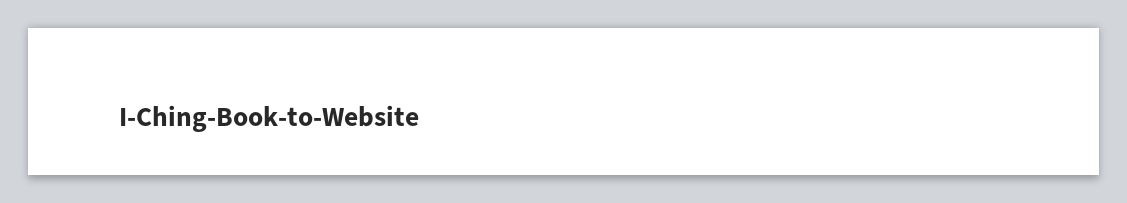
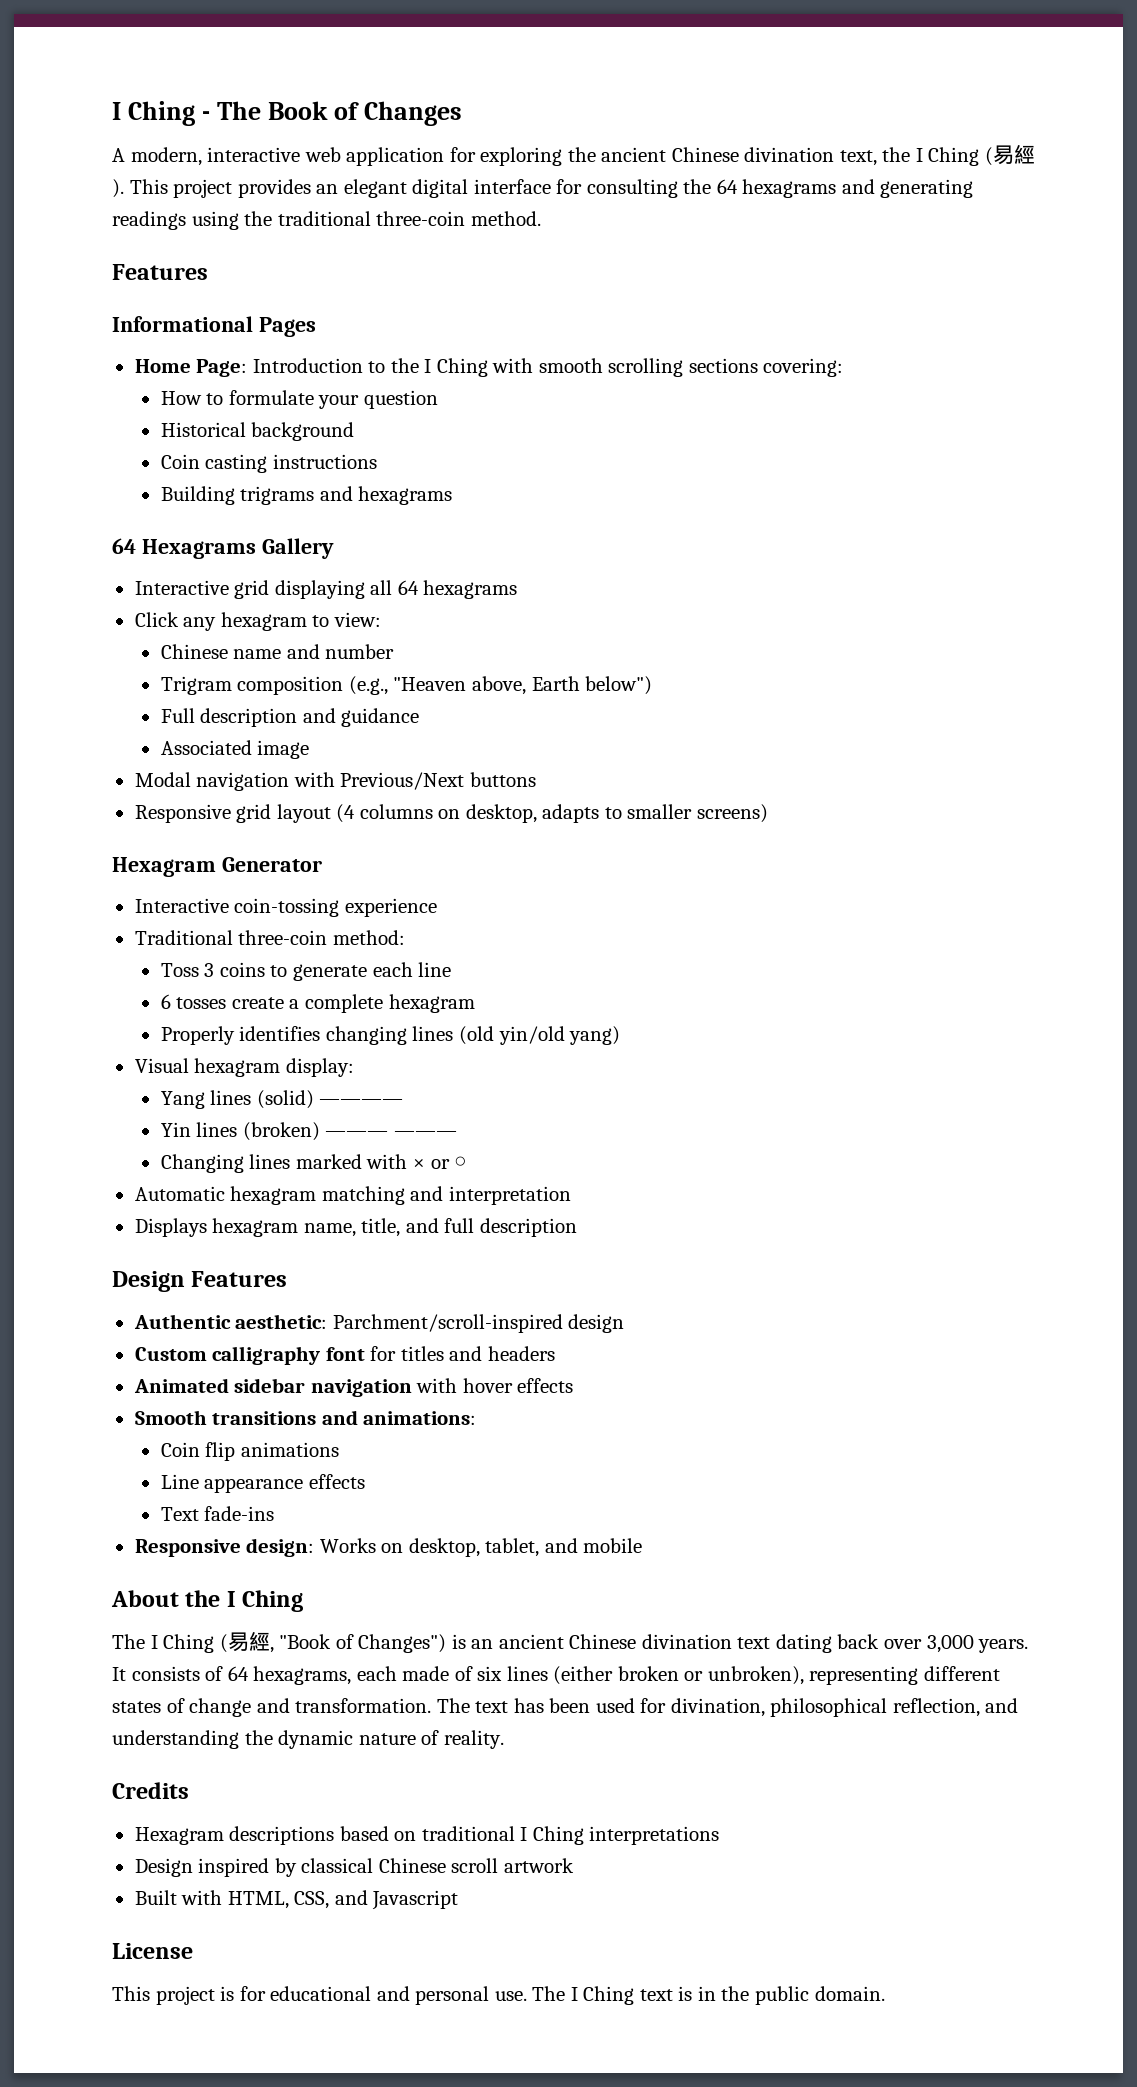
[119,105,419,132] I-Ching-Book-to-Website -> [112,101,463,126] [112,145,1036,166] [112,179,974,198] [112,211,541,230] [112,264,208,280] [112,316,316,337] [134,358,844,377] [160,390,438,409] [160,422,355,441] [160,454,377,473] [160,486,453,505] [112,538,334,559] [134,580,518,599] [134,612,381,631] [160,644,395,659] [160,676,653,695] [160,708,420,727] [160,740,310,759] [134,772,536,791] [134,804,768,823] [112,857,322,877] [134,898,437,917] [134,930,405,945] [160,962,452,981] [160,994,475,1013] [160,1026,621,1045] [134,1058,354,1077] [160,1090,404,1109] [160,1122,457,1141] [160,1154,468,1173] [134,1186,571,1205] [134,1218,577,1237] [112,1271,288,1292] [133,1314,625,1333] [134,1346,555,1365] [133,1378,574,1397] [134,1410,477,1425] [160,1442,339,1461] [160,1474,365,1493] [160,1506,275,1521] [134,1538,643,1557] [111,1590,304,1612] [112,1632,1029,1653] [112,1666,1001,1685] [112,1698,1019,1717] [112,1730,504,1749] [112,1782,189,1799] [134,1826,720,1845] [134,1858,574,1877] [134,1890,459,1910] [112,1943,193,1959] [112,1986,885,2005] I Ching - The Book of Changes // A modern, interactive web application for exploring the ancient Chinese divination text, the I Ching (易經). This project provides an elegant digital interface for consulting the 64 hexagrams and generating readings using the traditional three-coin method. // Features // Informational Pages // Home Page: Introduction to the I Ching with smooth scrolling sections covering: // How to formulate your question // Historical background // Coin casting instructions // Building trigrams and hexagrams // 64 Hexagrams Gallery // Interactive grid displaying all 64 hexagrams // Click any hexagram to view: // Chinese name and number // Trigram composition (e.g., "Heaven above, Earth below") // Full description and guidance // Associated image // Modal navigation with Previous/Next buttons // Responsive grid layout (4 columns on desktop, adapts to smaller screens) // Hexagram Generator // Interactive coin-tossing experience // Traditional three-coin method: // Toss 3 coins to generate each line // 6 tosses create a complete hexagram // Properly identifies changing lines (old yin/old yang) // Visual hexagram display: // Yang lines (solid) ———— // Yin lines (broken) ——— ——— // Changing lines marked with × or ○ // Automatic hexagram matching and interpretation // Displays hexagram name, title, and full description // Design Features // Authentic aesthetic: Parchment/scroll-inspired design // Custom calligraphy font for titles and headers // Animated sidebar navigation with hover effects // Smooth transitions and animations: // Coin flip animations // Line appearance effects // Text fade-ins // Responsive design: Works on desktop, tablet, and mobile // About the I Ching // The I Ching (易經, "Book of Changes") is an ancient Chinese divination text dating back over 3,000 years. It consists of 64 hexagrams, each made of six lines (either broken or unbroken), representing different states of change and transformation. The text has been used for divination, philosophical reflection, and understanding the dynamic nature of reality. // Credits // Hexagram descriptions based on traditional I Ching interpretations // Design inspired by classical Chinese scroll artwork // Built with HTML, CSS, and Javascript // License // This project is for educational and personal use. The I Ching text is in the public domain.

